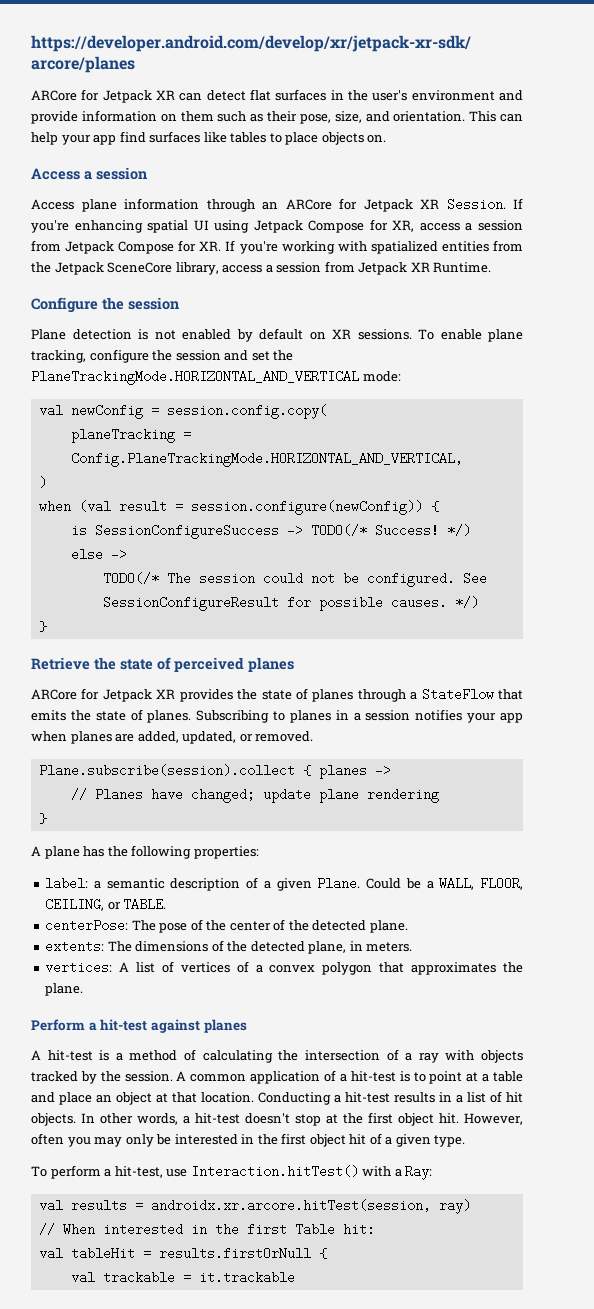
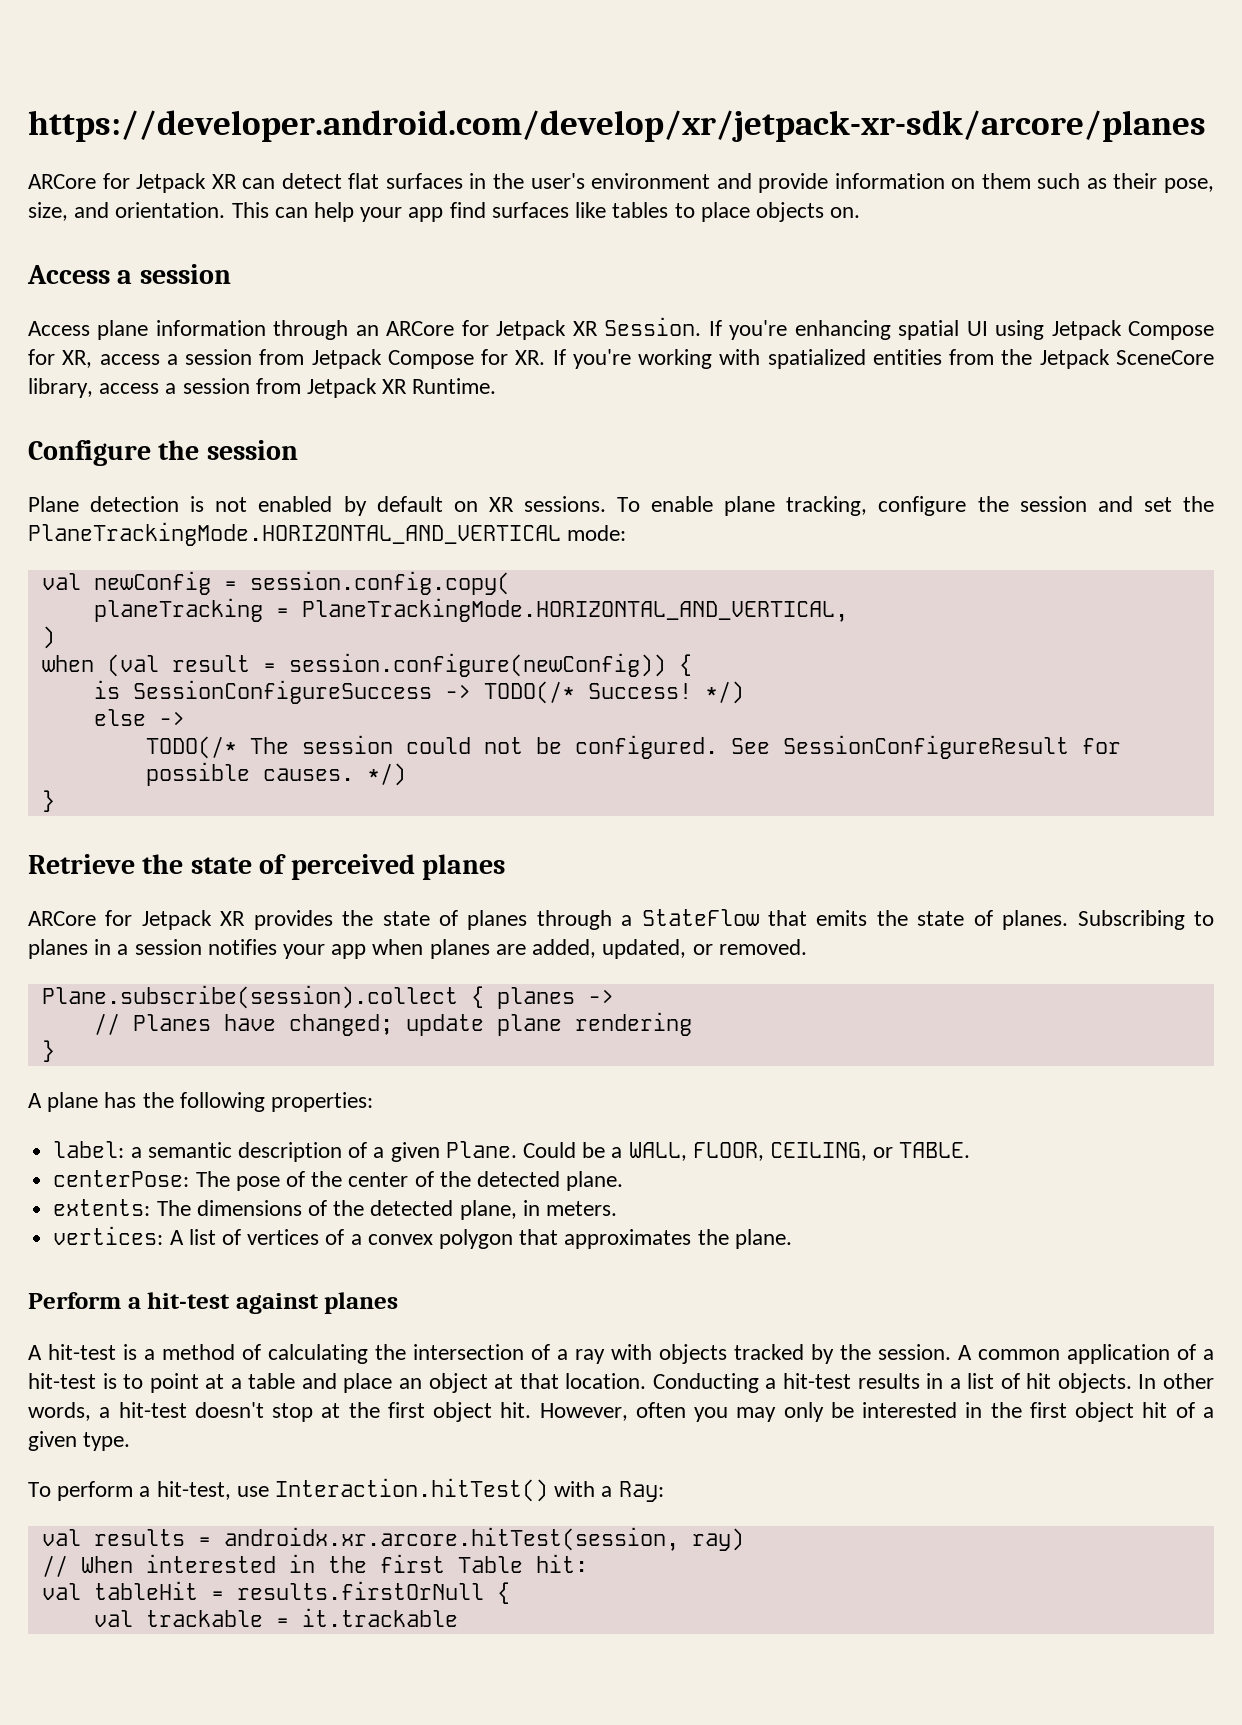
[70,452,463,467] Config.PlaneTrackingMode.HORIZONTAL_AND_VERTICAL, -> [301,598,848,622] PlaneTrackingMode.HORIZONTAL_AND_VERTICAL,

